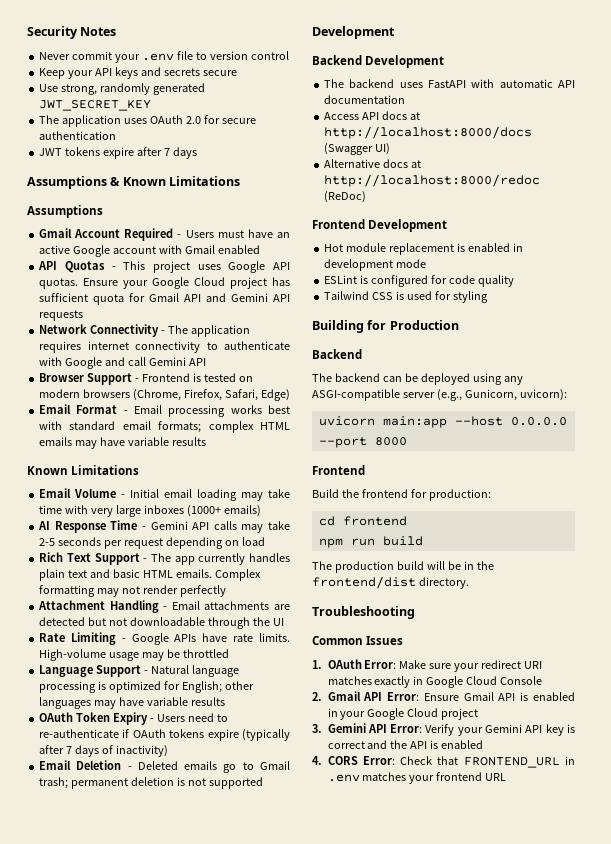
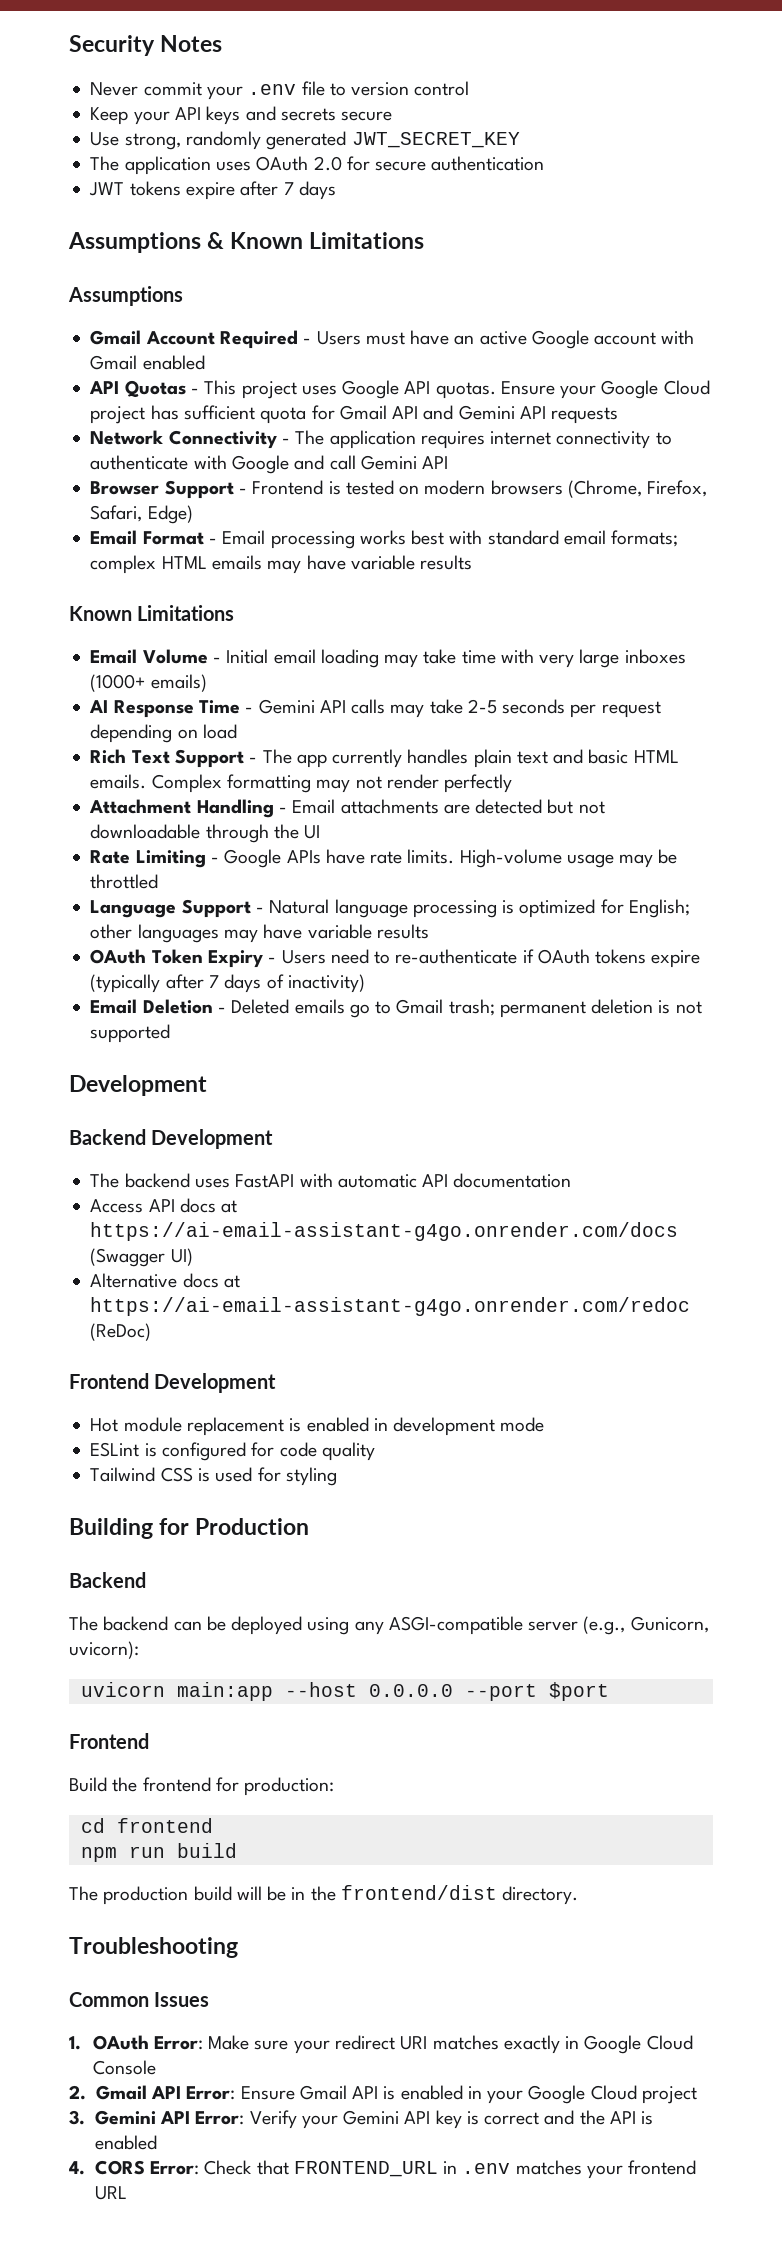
[324,126,533,139] http://localhost:8000/docs -> [90,1222,679,1241] https://ai-email-assistant-g4go.onrender.com/docs
[324,174,541,187] http://localhost:8000/redoc -> [90,1297,691,1316] https://ai-email-assistant-g4go.onrender.com/redoc
[374,437,407,446] 8000 -> [548,1682,609,1701] $port

